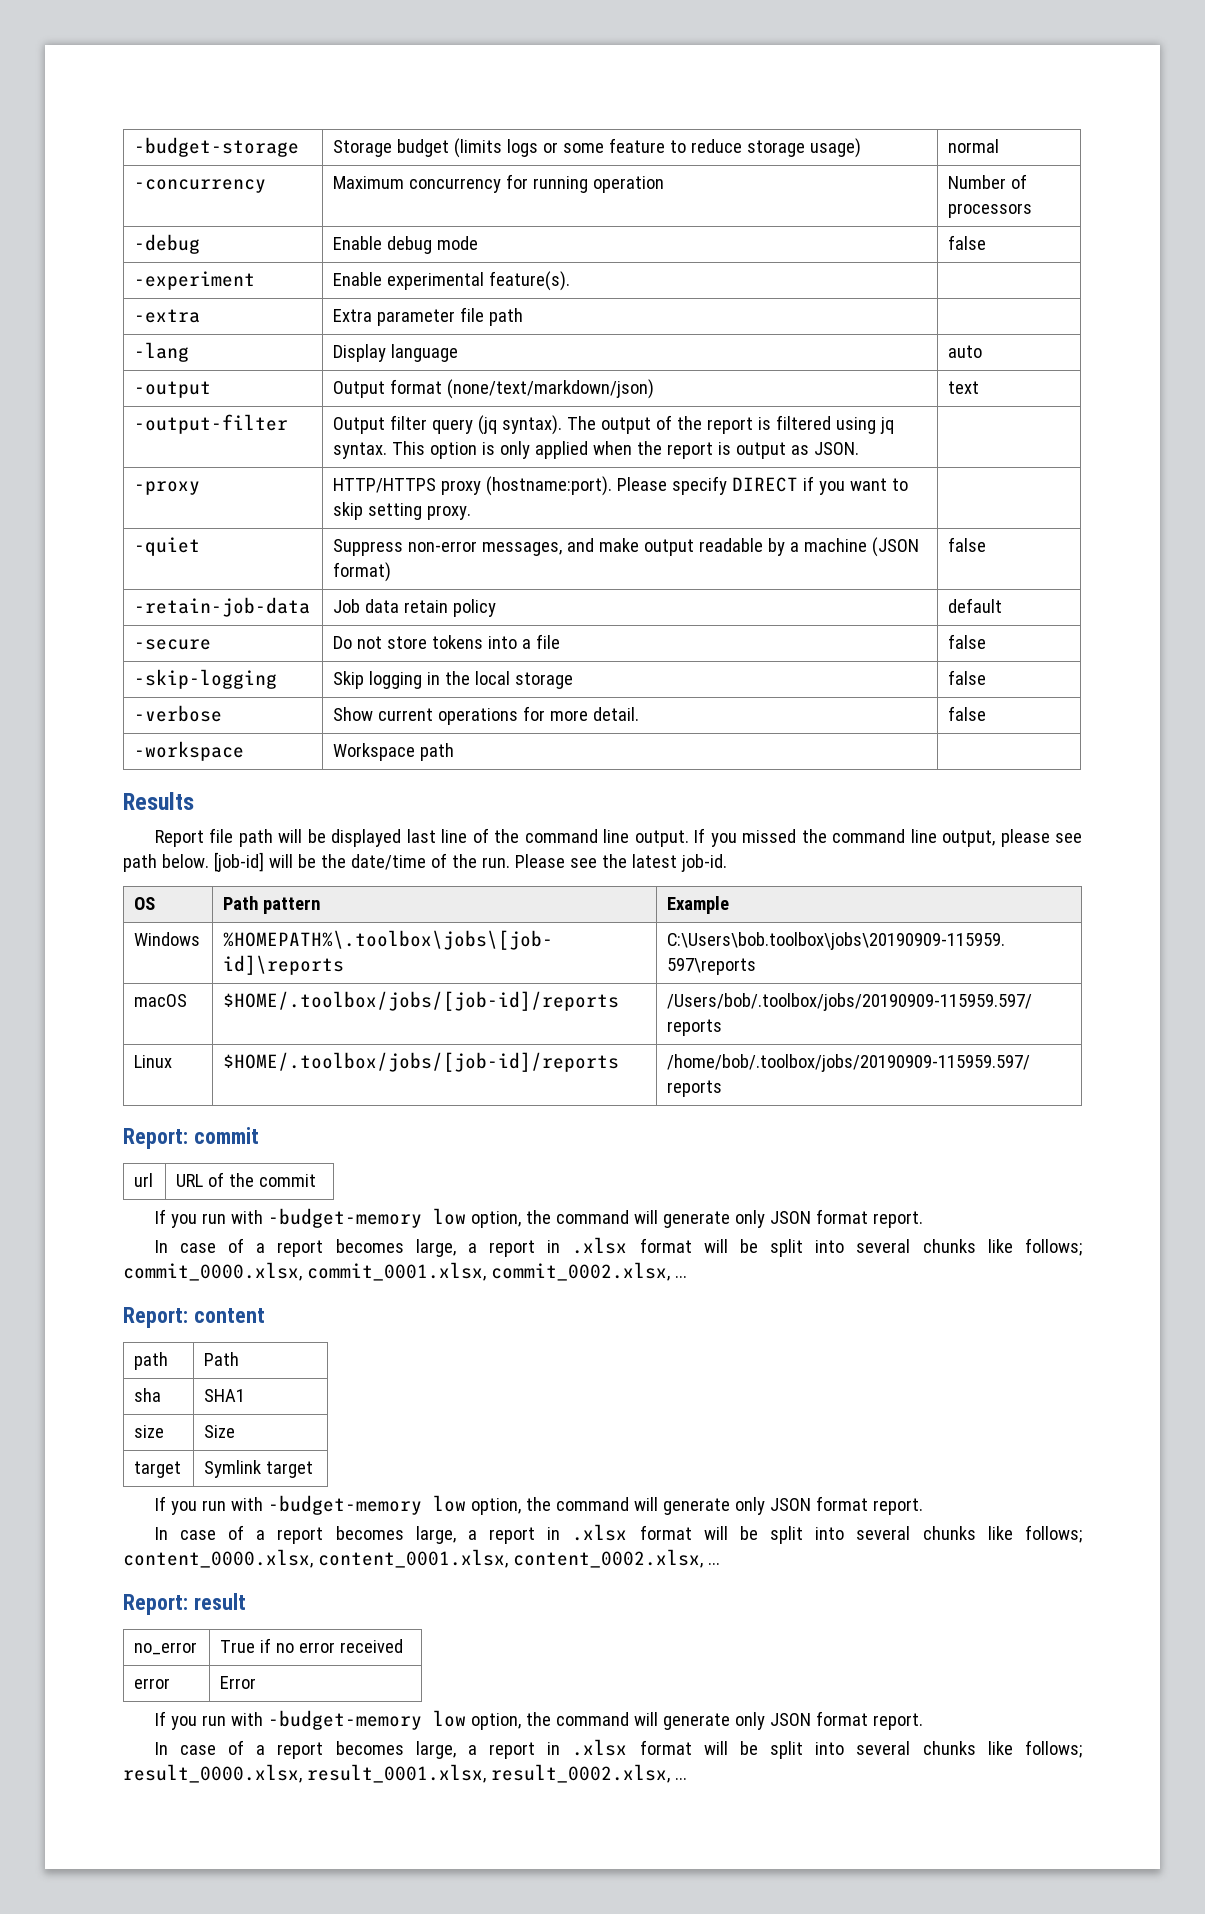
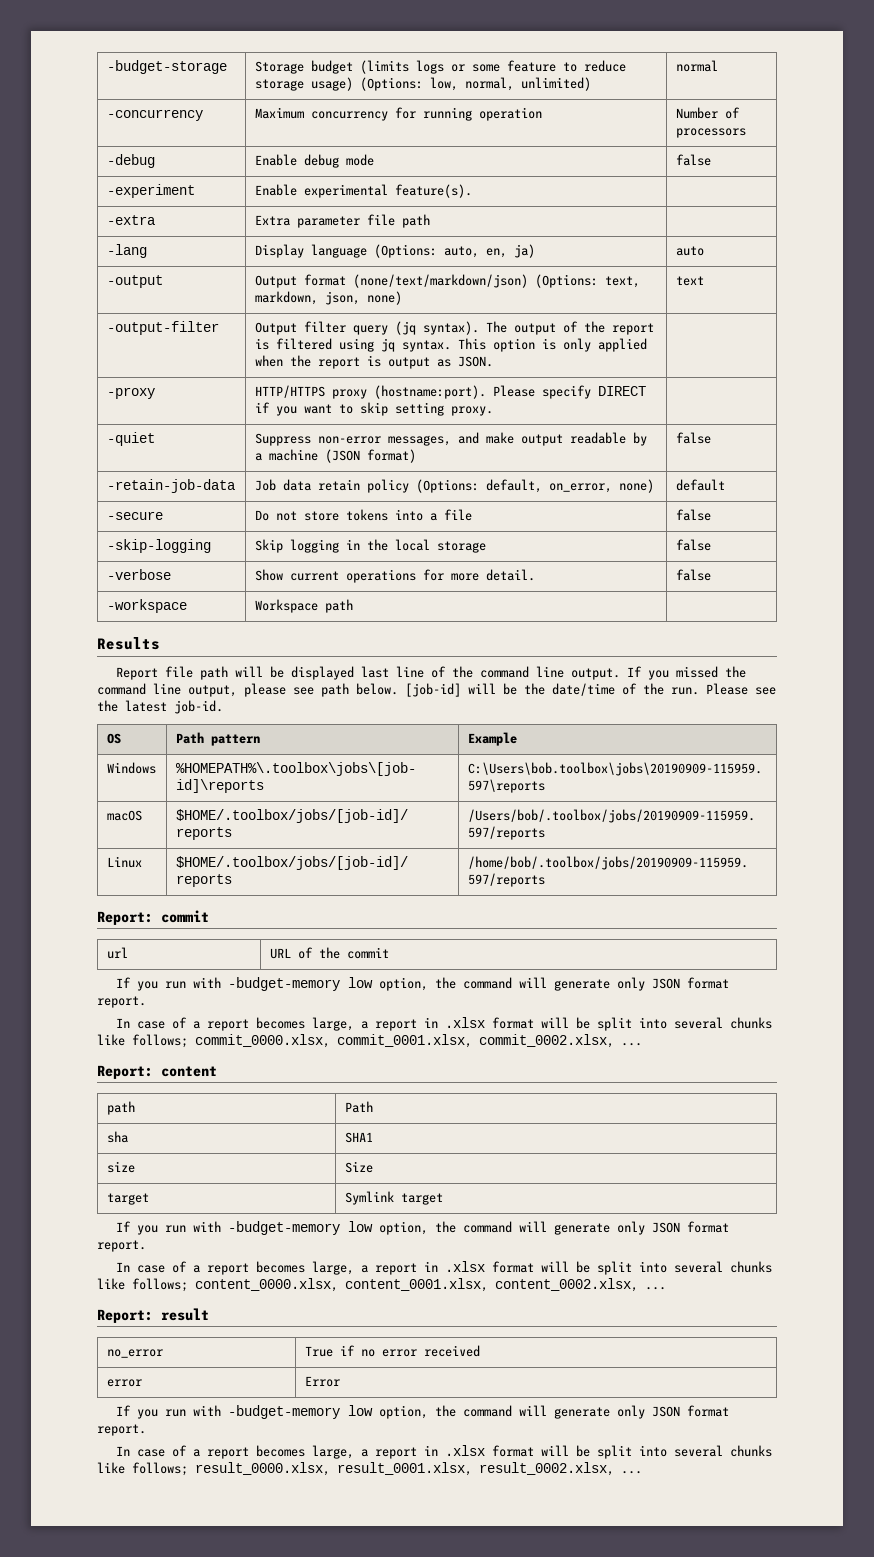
(862, 148) none -> [359,77,591,91] (Options: low, normal, unlimited)
(459, 353) none -> [373,244,535,258] (Options: auto, en, ja)
(655, 389) none -> [534,274,640,288] [254,291,402,305] (Options: text, markdown, json, none)
(497, 608) none -> [415,479,654,493] (Options: default, on_error, none)

